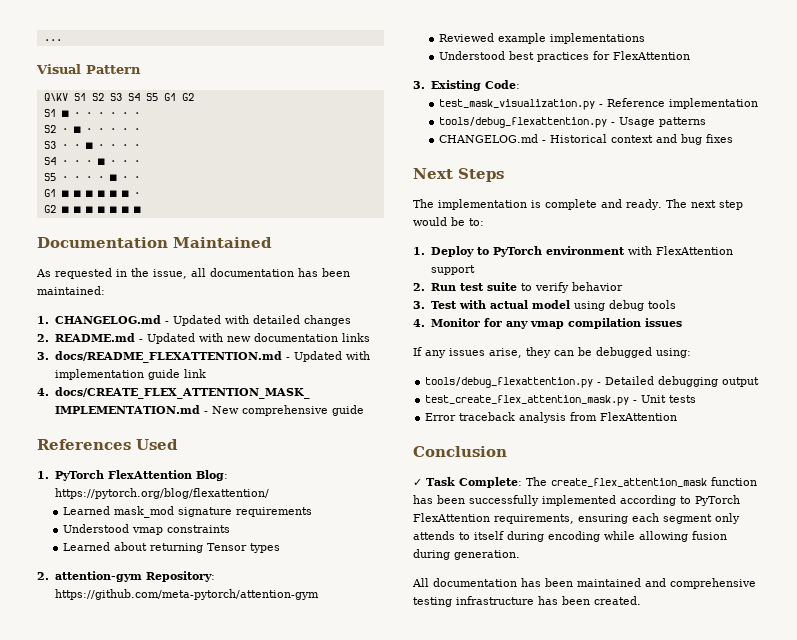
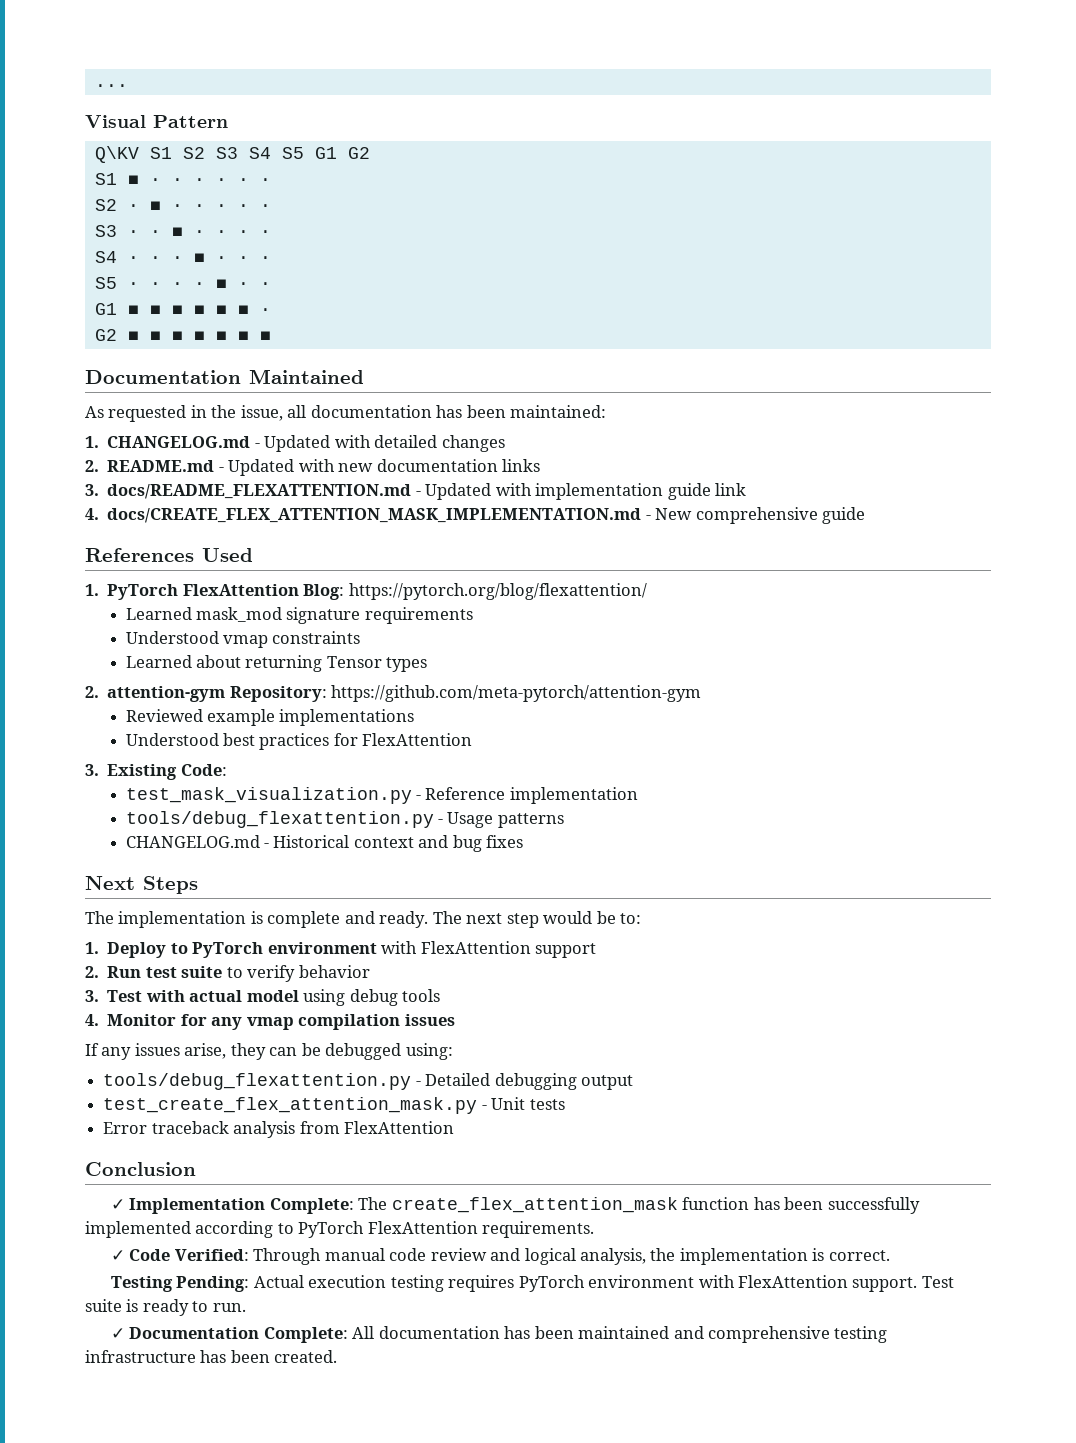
[426,477,455,486] Task -> [129,1198,266,1214] Implementation
[494,513,740,524] [413,531,727,542] [413,549,520,560] requirements, ensuring each segment only attends to itself during encoding while allowing fusion during generation. // -> [482,1221,595,1238] [110,1248,890,1265] [110,1275,954,1292] [85,1299,246,1316] [110,1327,348,1343] requirements. // ✓ Code Verified: Through manual code review and logical analysis, the implementation is correct. // Testing Pending: Actual execution testing requires PyTorch environment with FlexAttention support. Test suite is ready to run. // ✓ Documentation Complete:

